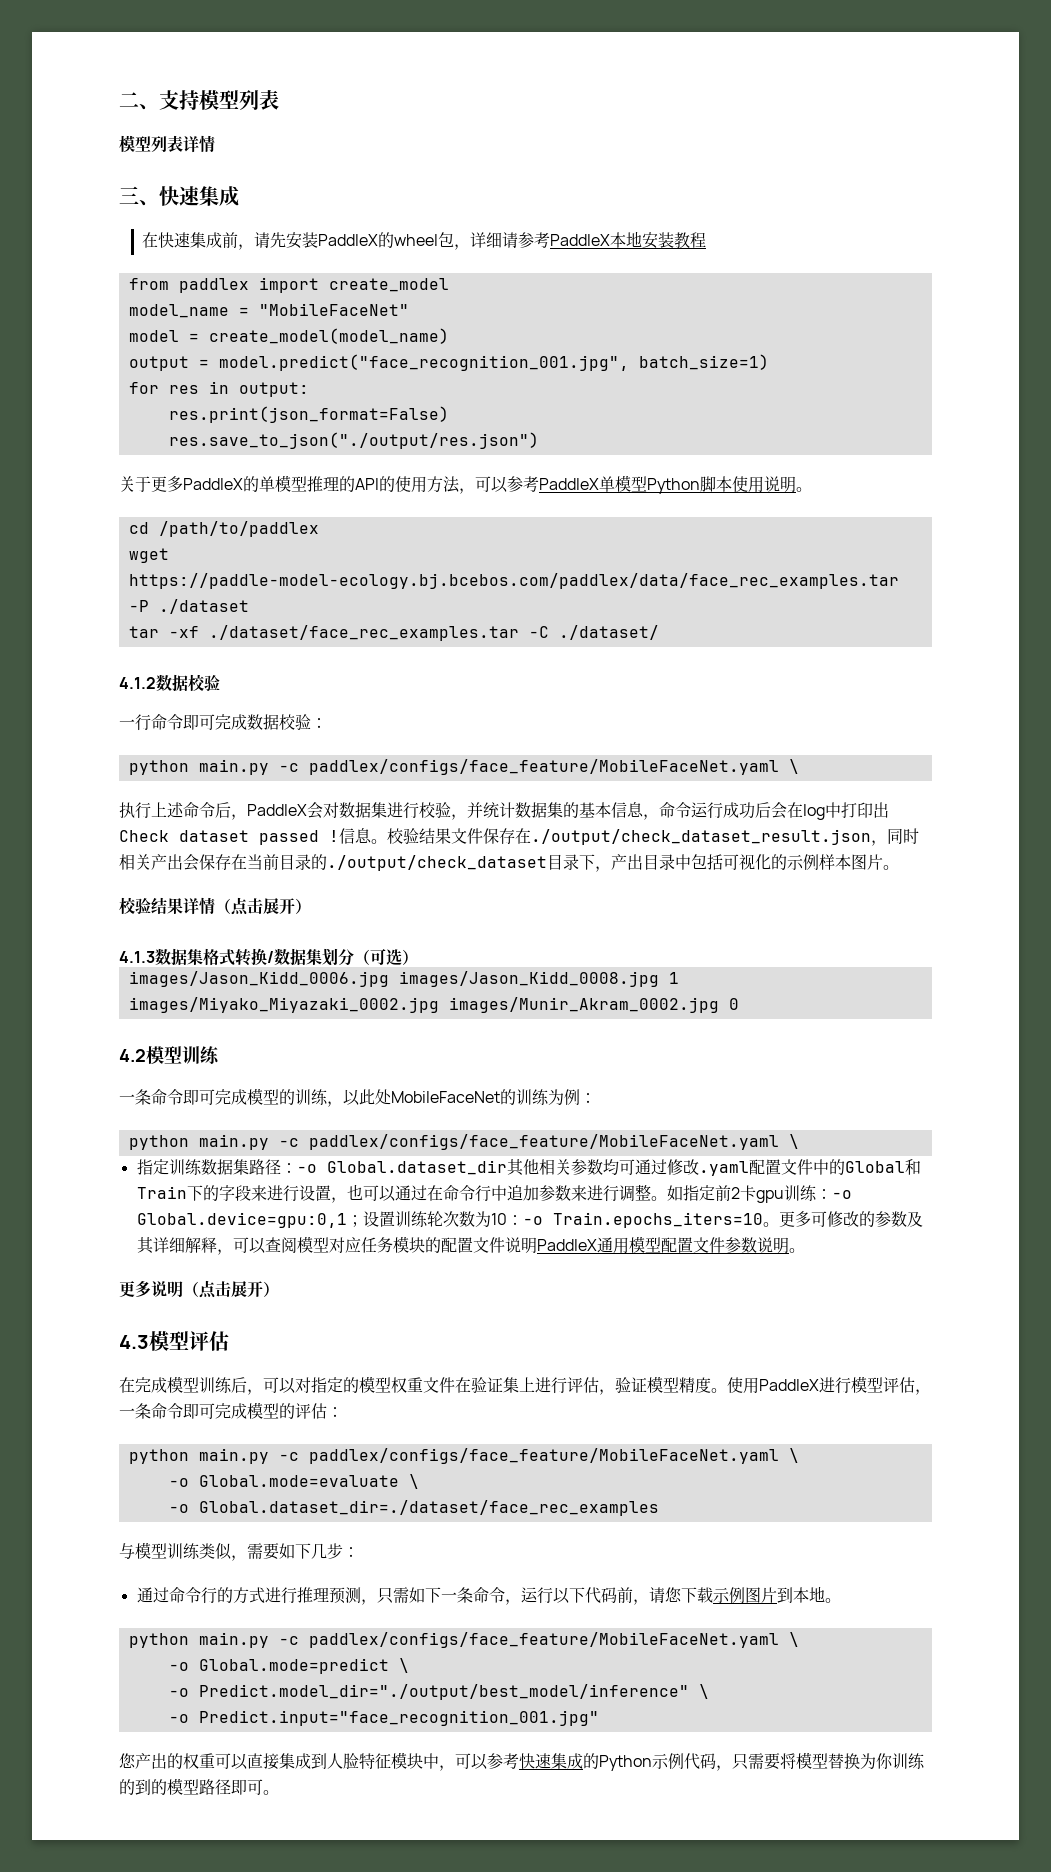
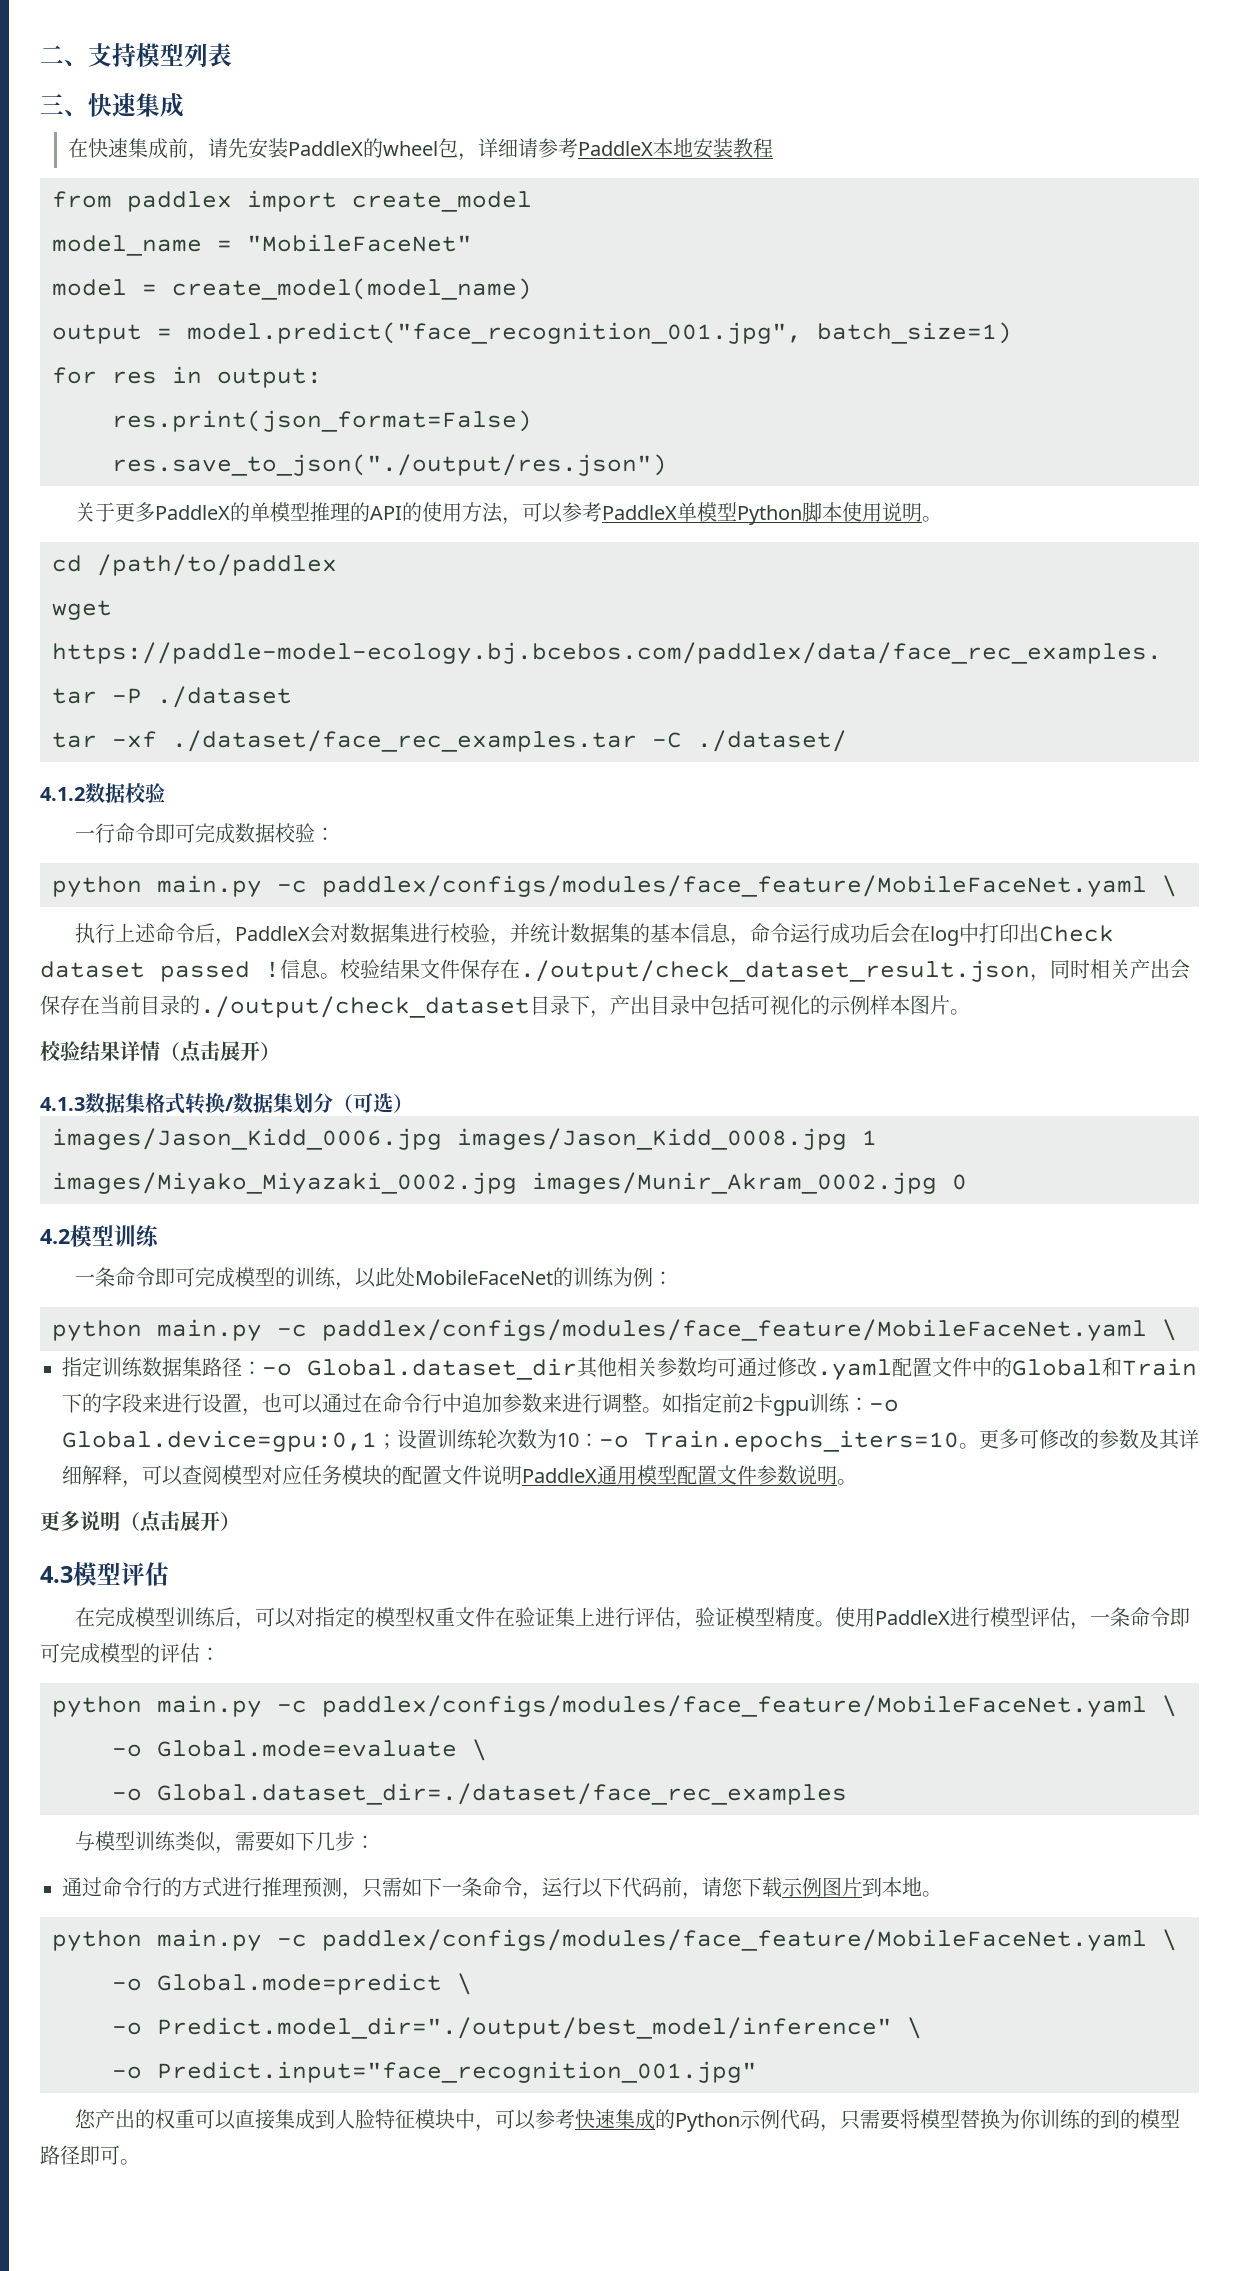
[119,135,215,153] // 模型列表详情 -> (232, 55) none
[308,759,779,775] paddlex/configs/face_feature/MobileFaceNet.yaml -> [322,875,1147,897] paddlex/configs/modules/face_feature/MobileFaceNet.yaml
[308,1134,779,1150] paddlex/configs/face_feature/MobileFaceNet.yaml -> [322,1319,1147,1341] paddlex/configs/modules/face_feature/MobileFaceNet.yaml
[308,1448,779,1464] paddlex/configs/face_feature/MobileFaceNet.yaml -> [322,1695,1147,1717] paddlex/configs/modules/face_feature/MobileFaceNet.yaml
[308,1632,779,1648] paddlex/configs/face_feature/MobileFaceNet.yaml -> [322,1929,1147,1951] paddlex/configs/modules/face_feature/MobileFaceNet.yaml

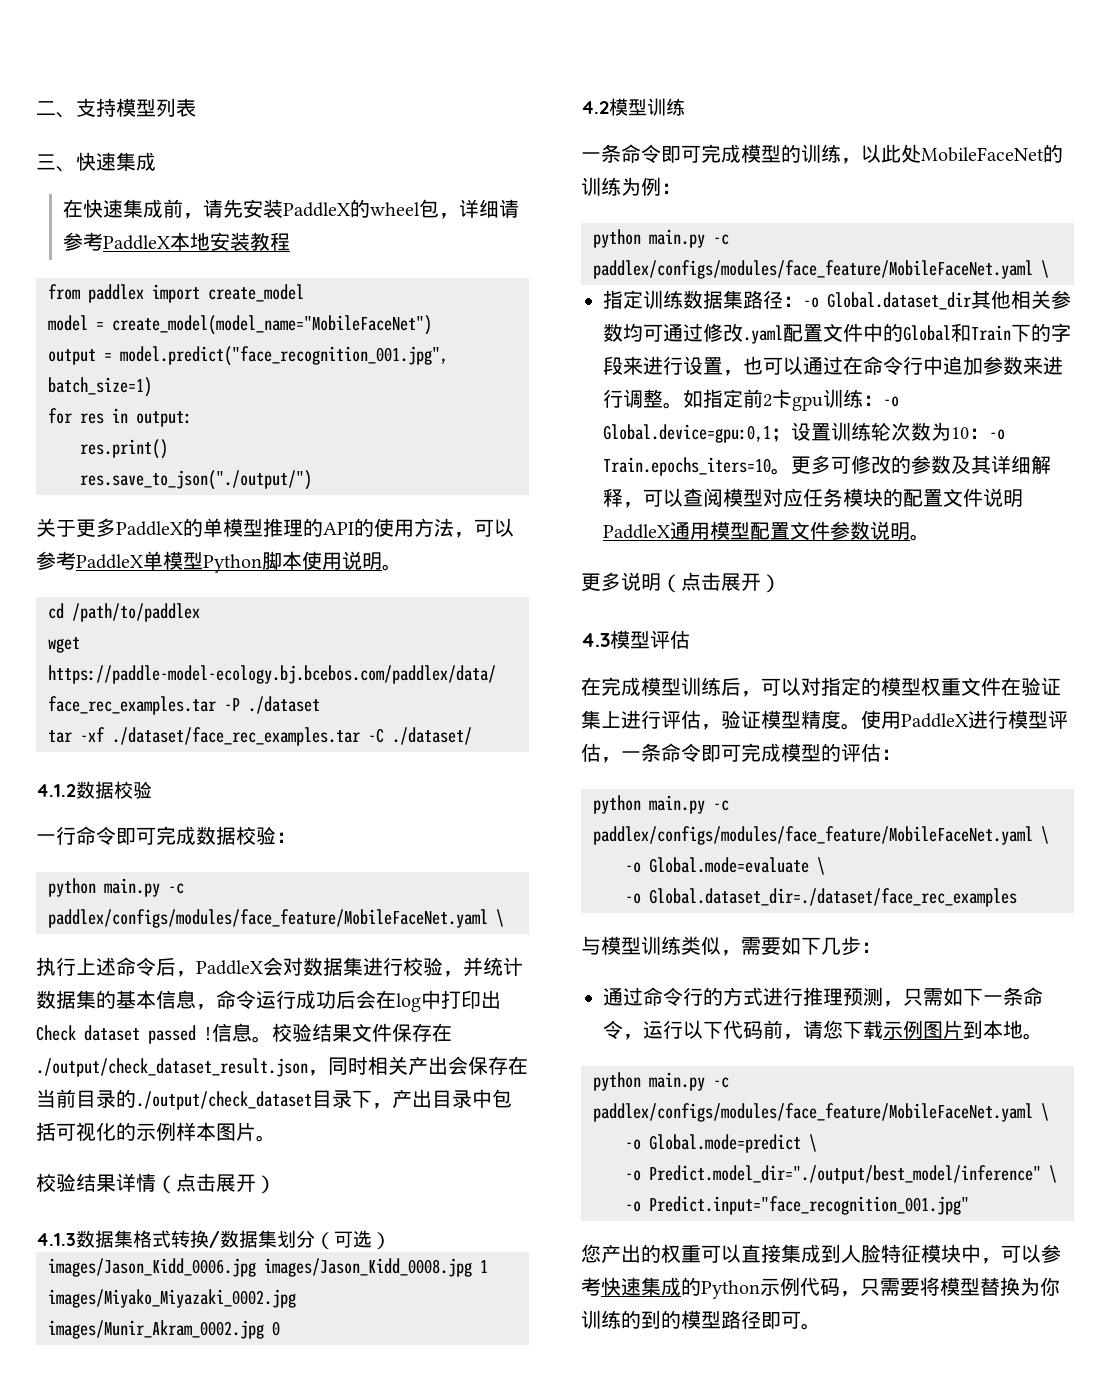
[52,234,472,256] // model_name = "MobileFaceNet" -> (304, 293) none
[172,278,532,300] create_model(model_name) -> [112,315,432,335] create_model(model_name="MobileFaceNet")
[112,410,532,432] [112,454,667,476] res.print(json_format=False) // res.save_to_json("./output/res.json") -> [80,439,168,459] [80,470,312,490] res.print() // res.save_to_json("./output/")

